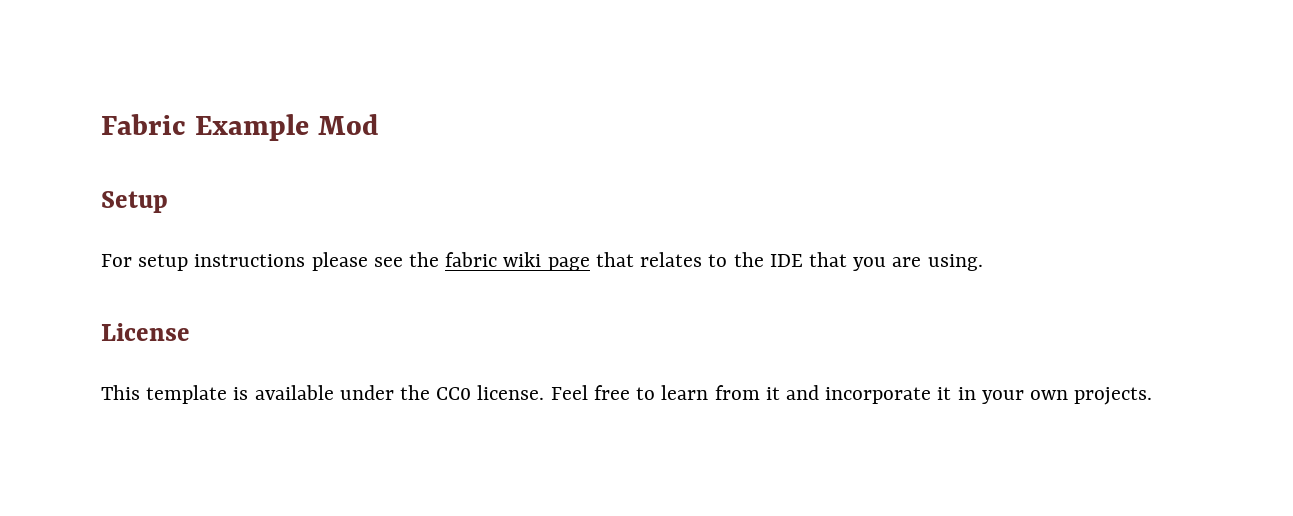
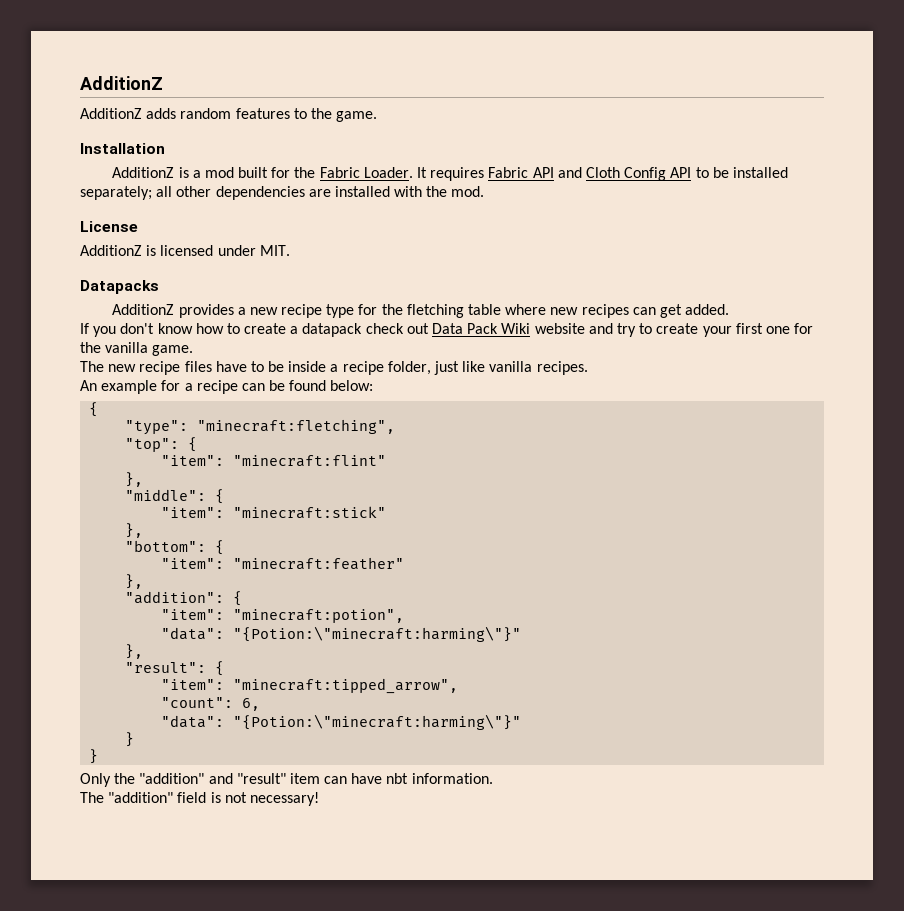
[101,114,379,141] [101,191,168,213] [101,252,983,271] [101,323,190,341] [101,385,1153,405] Fabric Example Mod // Setup // For setup instructions please see the fabric wiki page that relates to the IDE that you are using. // License // This template is available under the CC0 license. Feel free to learn from it and incorporate it in your own projects. -> [80,76,163,90] [80,108,378,122] [80,143,165,154] [112,167,788,181] [80,186,485,200] [80,221,138,232] [80,245,290,256] [80,280,159,294] [112,304,730,318] [80,323,814,337] [80,342,194,356] [80,361,588,375] [80,380,374,394] [89,402,99,417] [125,419,396,435] [125,437,198,452] [161,455,387,467] [125,472,144,487] [125,489,225,504] [161,506,387,519] [125,523,144,538] [125,540,225,555] [161,557,405,570] [125,574,144,589] [125,591,243,606] [161,609,405,623] [161,626,522,642] [125,644,144,659] [125,661,225,676] [161,678,459,694] [161,697,261,711] [161,714,522,730] [125,732,135,747] [89,749,99,764] [80,773,493,787] [80,792,319,806] AdditionZ // AdditionZ adds random features to the game. // Installation // AdditionZ is a mod built for the Fabric Loader. It requires Fabric API and Cloth Config API to be installed separately; all other dependencies are installed with the mod. // License // AdditionZ is licensed under MIT. // Datapacks // AdditionZ provides a new recipe type for the fletching table where new recipes can get added. // If you don't know how to create a datapack check out Data Pack Wiki website and try to create your first one for the vanilla game. // The new recipe files have to be inside a recipe folder, just like vanilla recipes. // An example for a recipe can be found below: // { // "type": "minecraft:fletching", // "top": { // "item": "minecraft:flint" // }, // "middle": { // "item": "minecraft:stick" // }, // "bottom": { // "item": "minecraft:feather" // }, // "addition": { // "item": "minecraft:potion", // "data": "{Potion:\"minecraft:harming\"}" // }, // "result": { // "item": "minecraft:tipped_arrow", // "count": 6, // "data": "{Potion:\"minecraft:harming\"}" // } // } // Only the "addition" and "result" item can have nbt information. // The "addition" field is not necessary!

